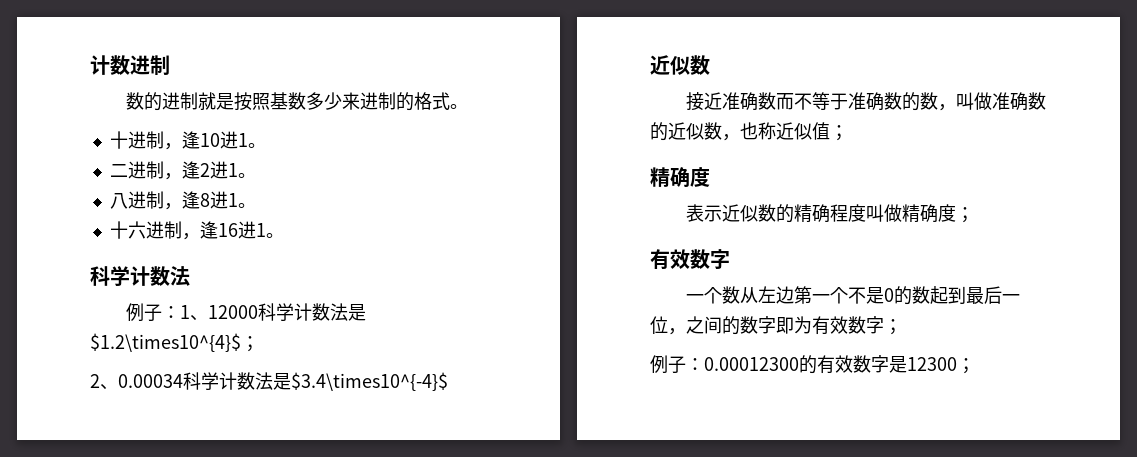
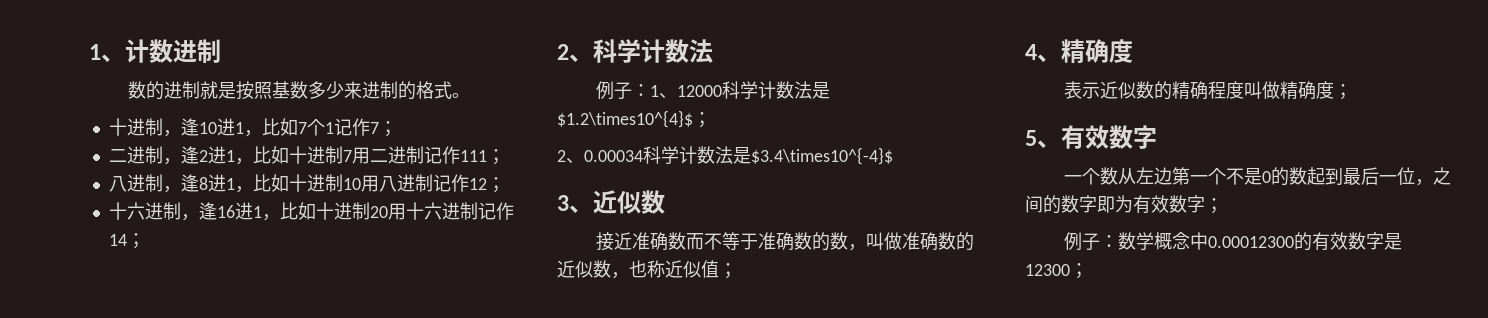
(90, 65) none -> [89,44,125,62] 1、
[247,143,266,148] 。 -> [243,118,397,137] ，比如7个1记作7；
[237,173,256,178] 。 -> [234,146,505,165] ，比如十进制7用二进制记作111；
[237,203,256,208] 。 -> [234,174,505,193] ，比如十进制10用八进制记作12；
[265,233,284,238] 。 // -> [261,202,514,221] [108,233,145,249] [557,44,593,62] ，比如十进制20用十六进制记作14； // 2、
(448, 381) none -> [557,195,593,213] 3、
(848, 133) none -> [1025,44,1061,62] 4、
(975, 215) none -> [1025,130,1061,148] 5、
(704, 364) none -> [1117,232,1208,250] 数学概念中

